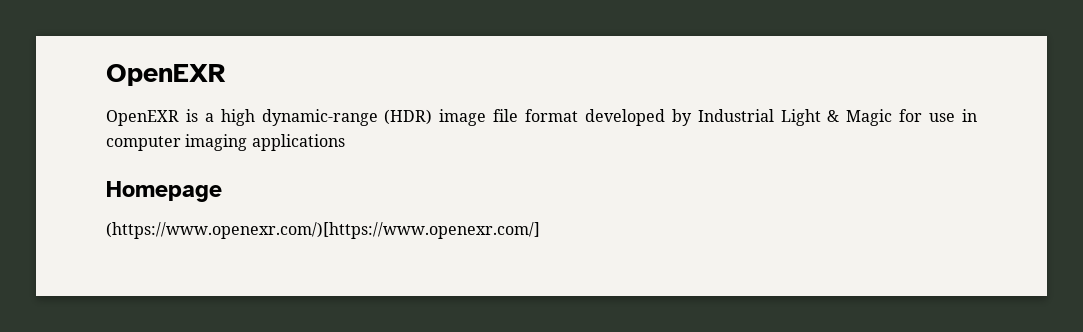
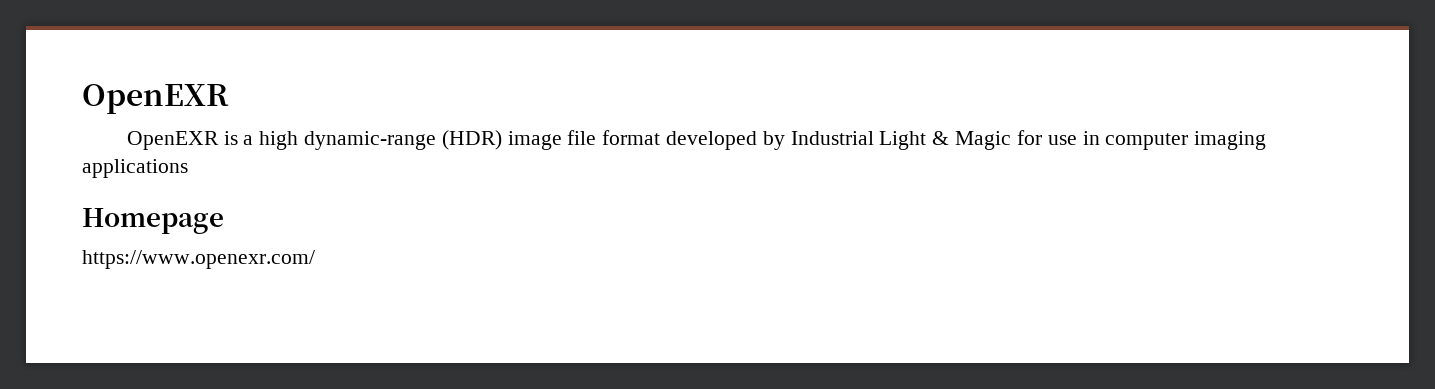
[106,222,540,239] (https://www.openexr.com/)[https://www.openexr.com/] -> [82,250,315,269] https://www.openexr.com/

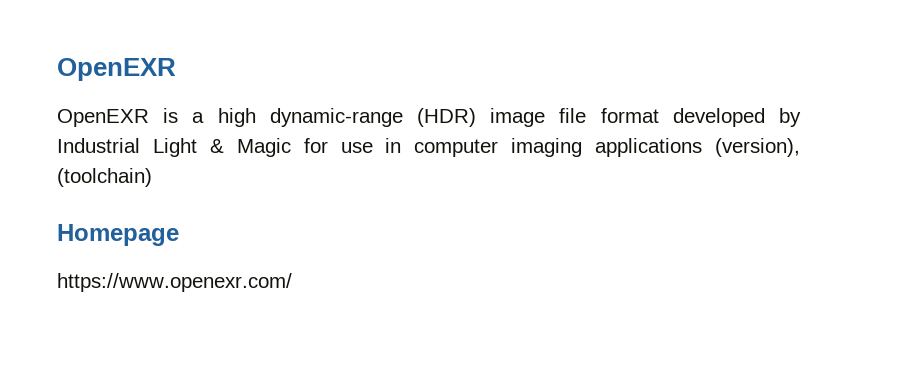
(188, 168) none -> [714,138,800,157] [57,168,152,187] (version), (toolchain)

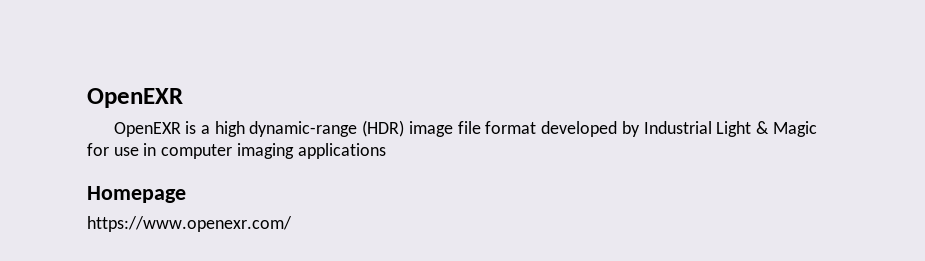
[714,138,800,157] [57,168,152,187] (version), (toolchain) -> (386, 151) none

